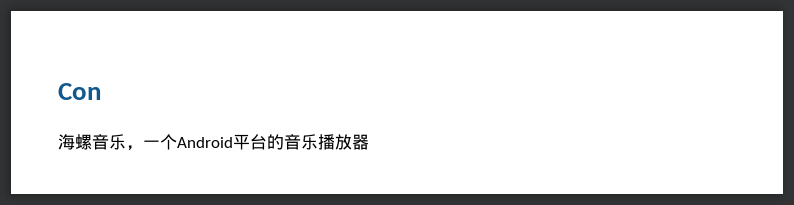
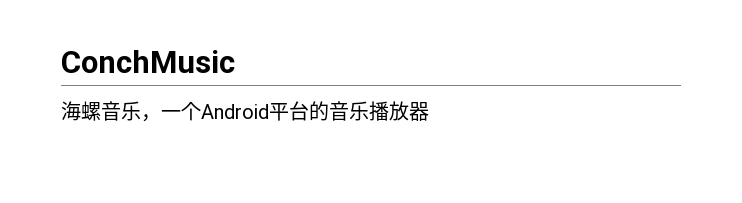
[58,83,101,100] Con -> [61,50,235,73] ConchMusic

